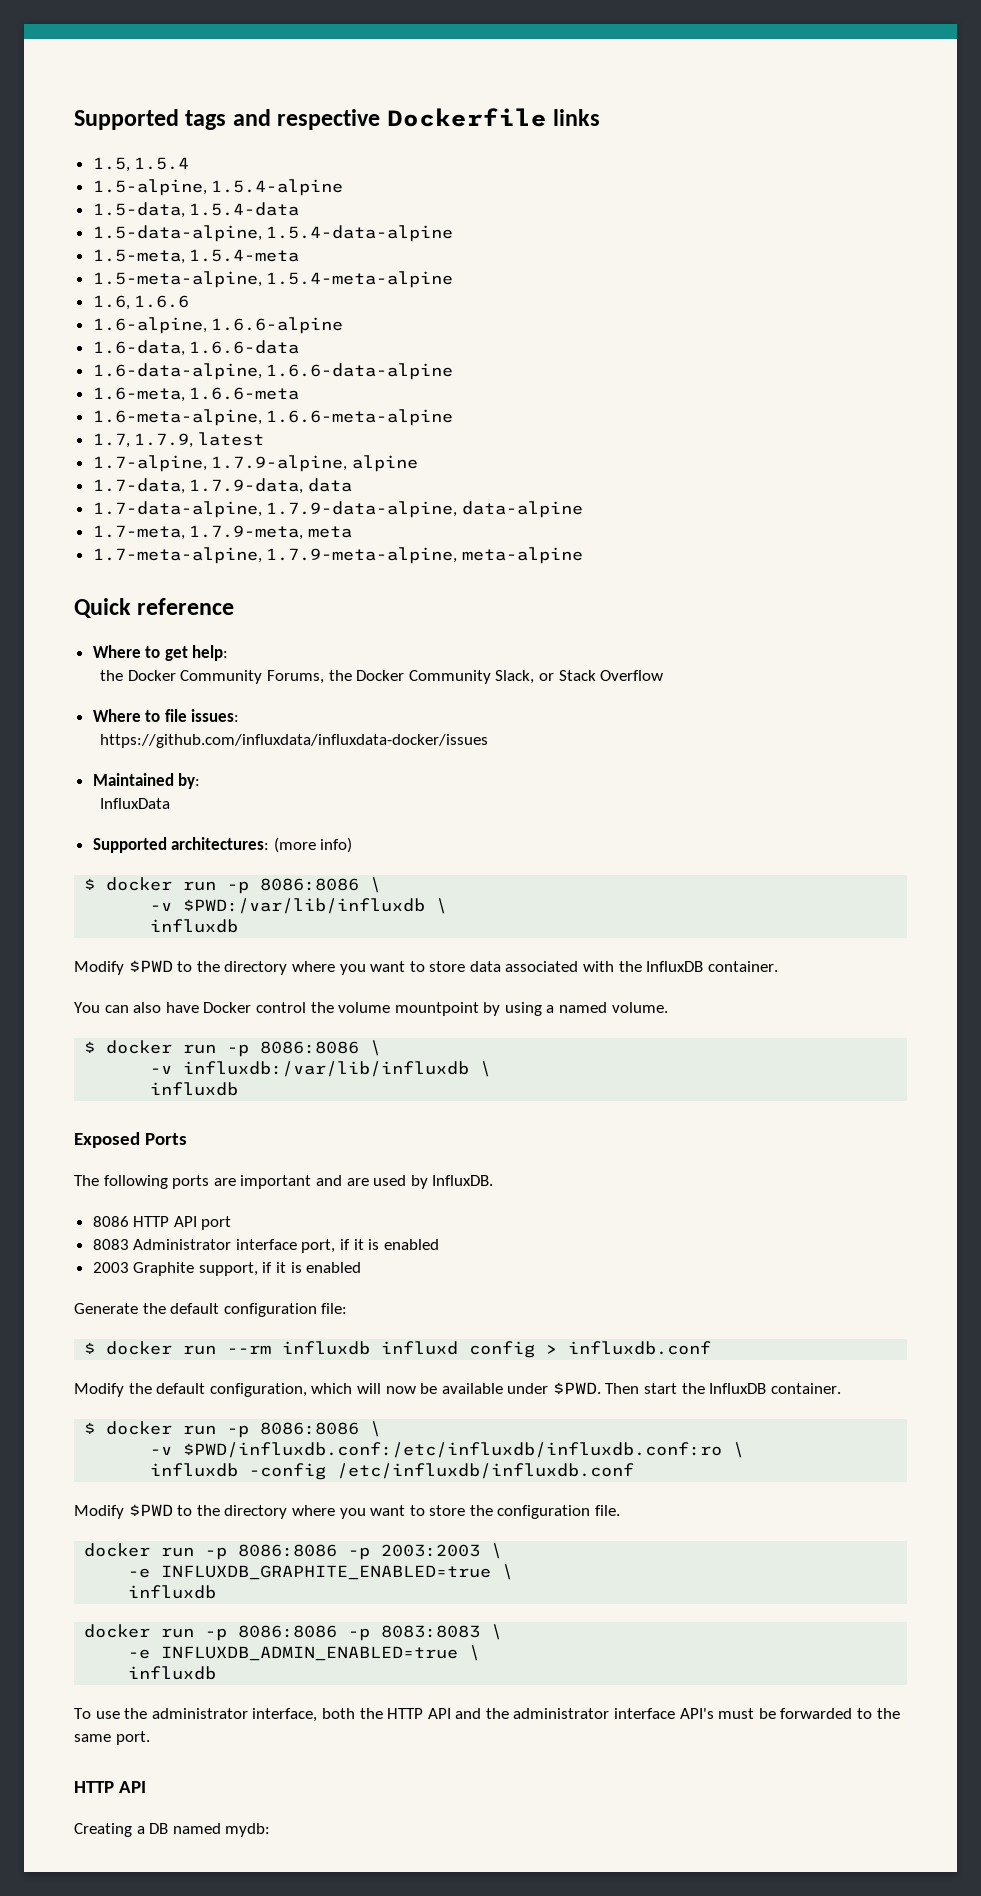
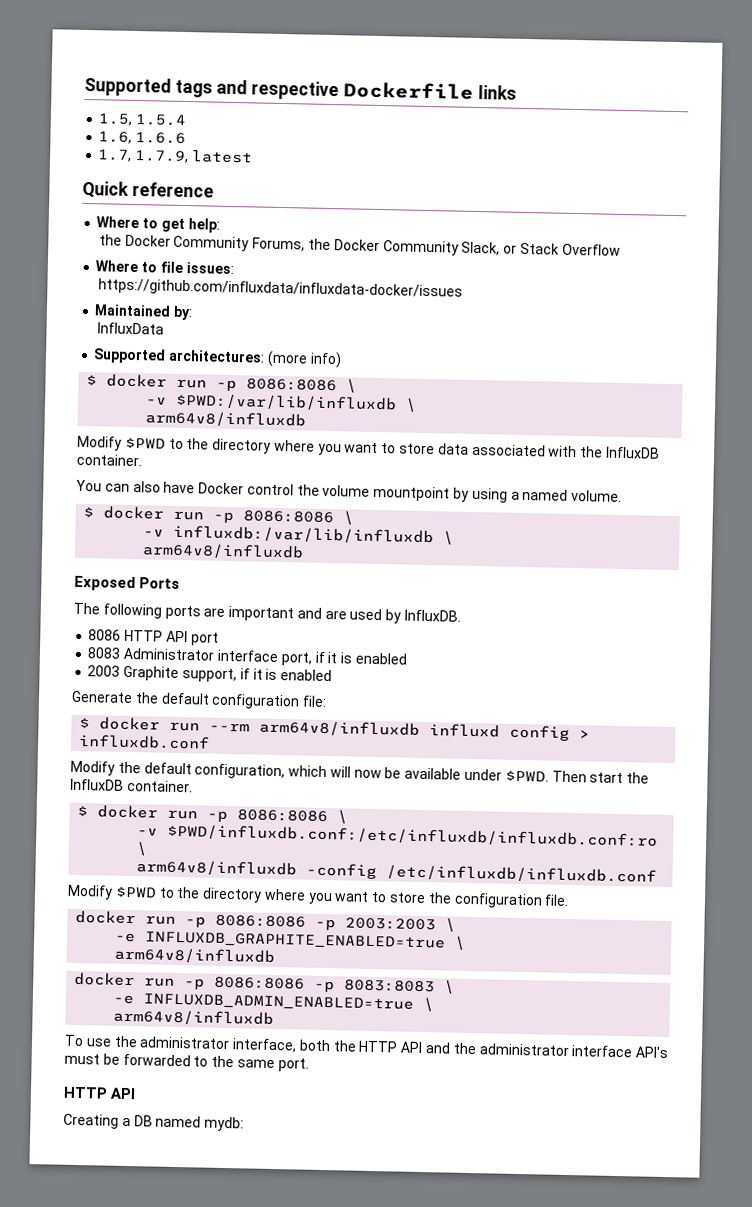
[92,179,344,196] [92,202,300,218] [92,225,454,242] [92,249,300,264] [92,271,454,288] [92,295,190,310] [92,317,344,334] [92,340,300,356] [92,363,454,380] [92,387,300,402] [92,409,454,426] [92,432,264,448] [92,455,418,472] [92,478,352,494] [92,501,583,518] [92,525,352,540] [92,547,583,564] 1.5-alpine, 1.5.4-alpine // 1.5-data, 1.5.4-data // 1.5-data-alpine, 1.5.4-data-alpine // 1.5-meta, 1.5.4-meta // 1.5-meta-alpine, 1.5.4-meta-alpine // 1.6, 1.6.6 // 1.6-alpine, 1.6.6-alpine // 1.6-data, 1.6.6-data // 1.6-data-alpine, 1.6.6-data-alpine // 1.6-meta, 1.6.6-meta // 1.6-meta-alpine, 1.6.6-meta-alpine // 1.7, 1.7.9, latest // 1.7-alpine, 1.7.9-alpine, alpine // 1.7-data, 1.7.9-data, data // 1.7-data-alpine, 1.7.9-data-alpine, data-alpine // 1.7-meta, 1.7.9-meta, meta // 1.7-meta-alpine, 1.7.9-meta-alpine, meta-alpine -> [98,131,187,145] [97,149,253,164] 1.6, 1.6.6 // 1.7, 1.7.9, latest
[150,919,239,933] influxdb -> [145,410,307,428] arm64v8/influxdb
[150,1082,239,1096] influxdb -> [142,542,305,560] arm64v8/influxdb
[282,1341,371,1355] influxdb -> [259,719,421,737] arm64v8/influxdb
[150,1463,239,1477] influxdb -> [136,859,298,877] arm64v8/influxdb
[128,1585,217,1599] influxdb -> [114,946,276,965] arm64v8/influxdb
[128,1666,217,1680] influxdb -> [113,1008,275,1027] arm64v8/influxdb

